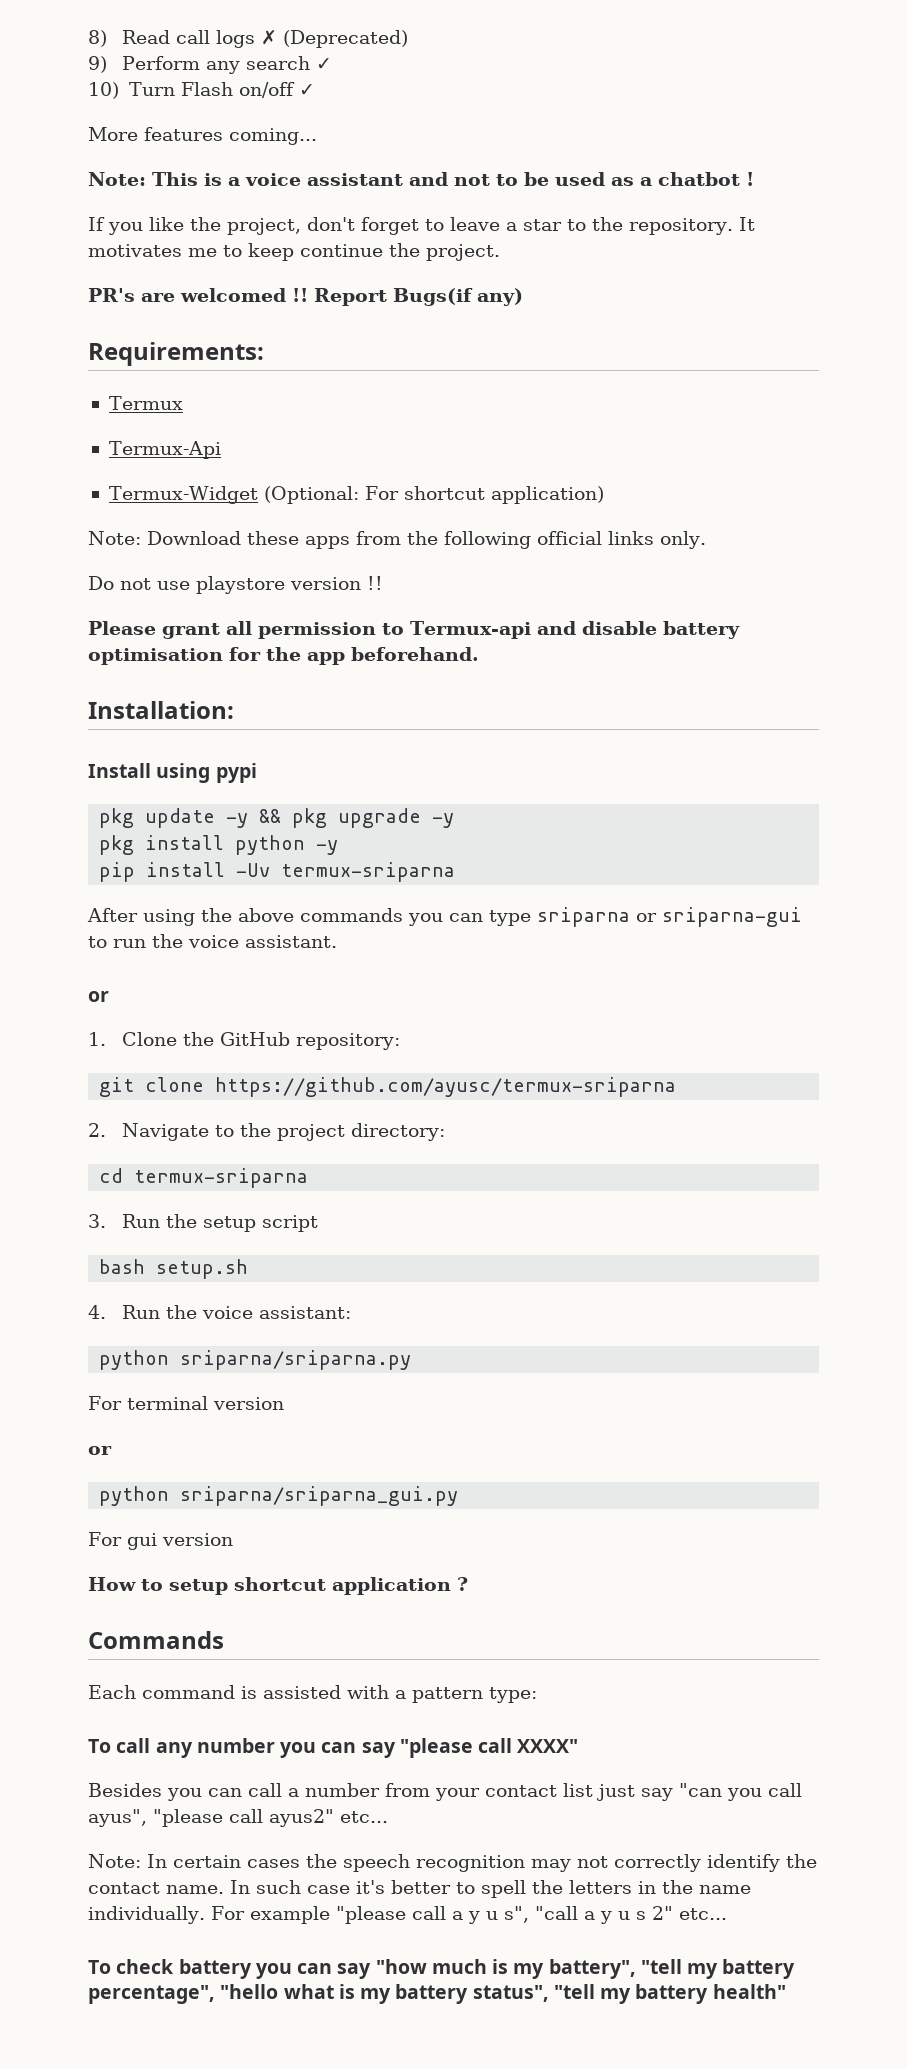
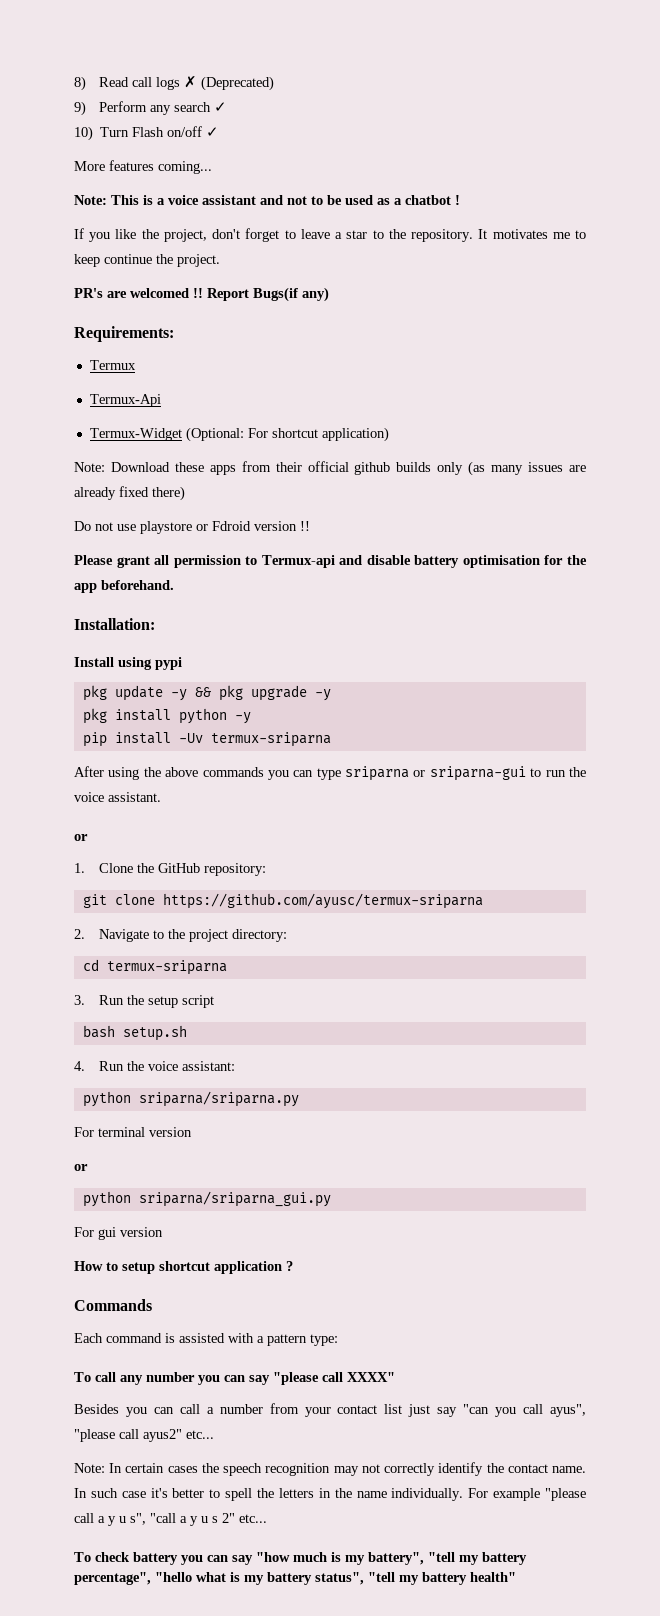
[407,531,706,549] the following official links only. -> [275,461,586,476] [74,486,185,501] their official github builds only (as many issues are already fixed there)
(285, 585) none -> [196,521,251,531] or Fdroid

